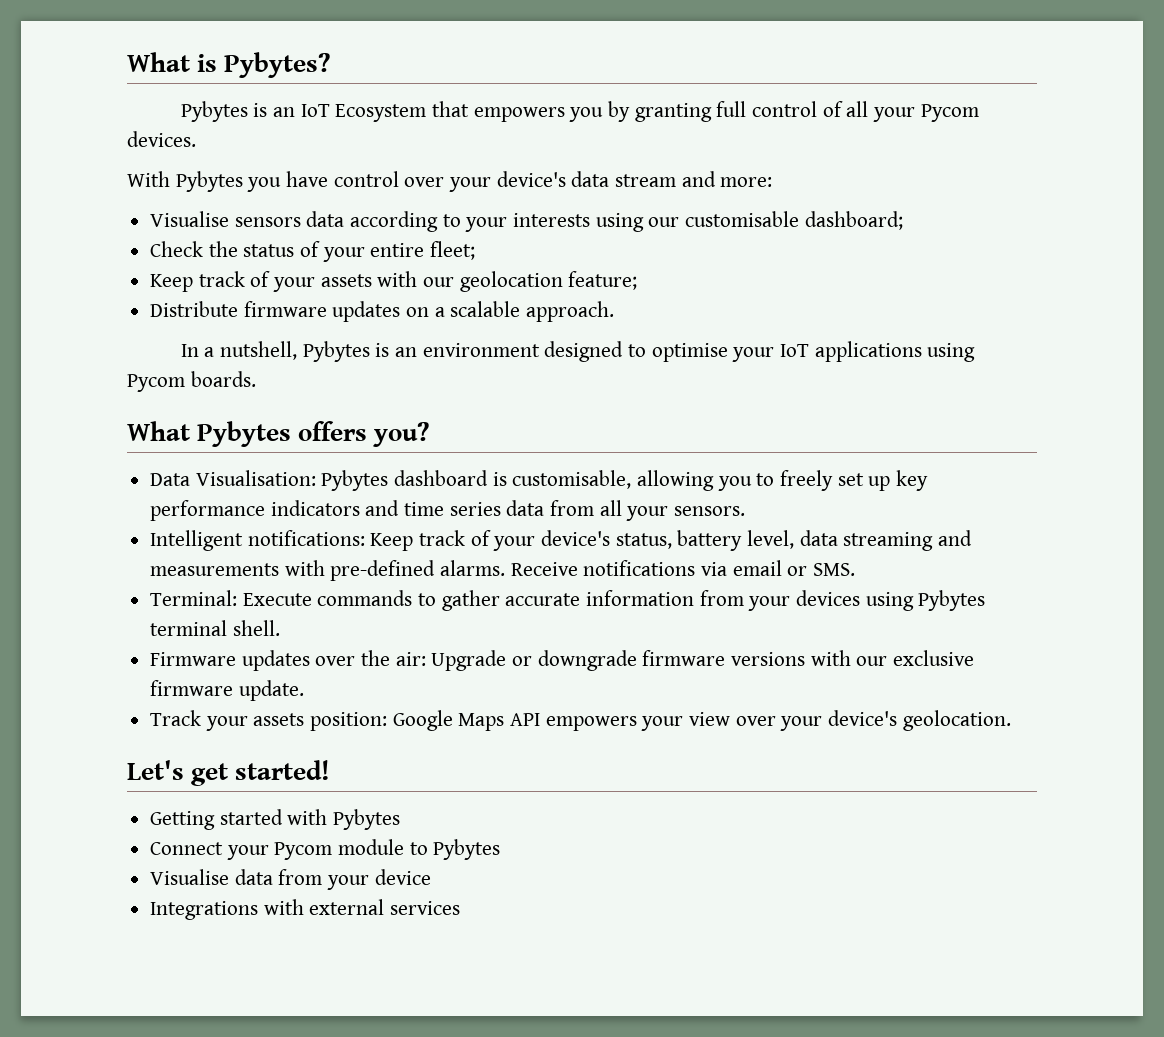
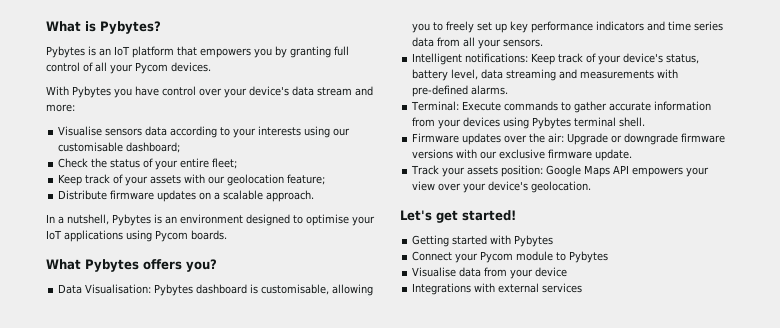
[335,104,427,122] Ecosystem -> [132,46,174,58] platform
[510,560,856,576] Receive notifications via email or SMS. -> (509, 90) none

